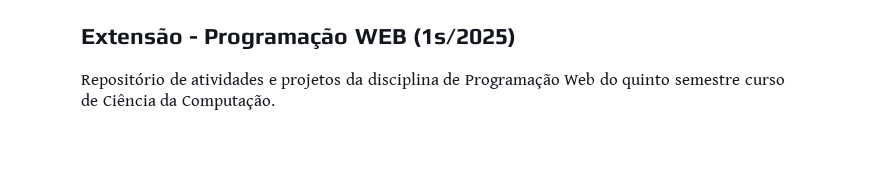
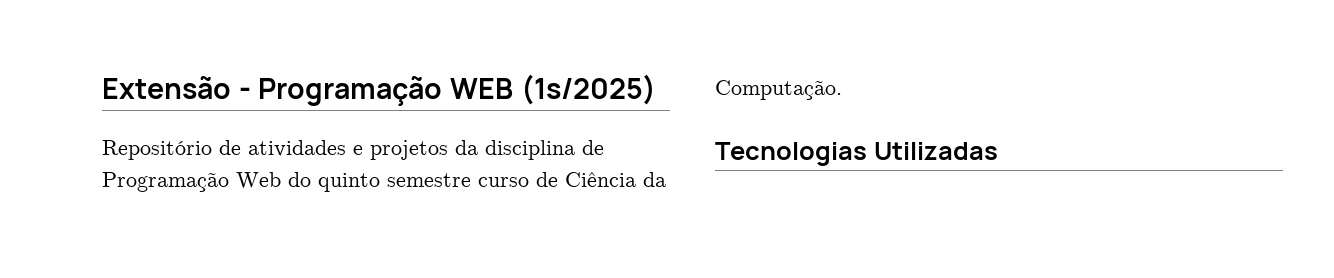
(275, 102) none -> [715,142,998,166] // Tecnologias Utilizadas

